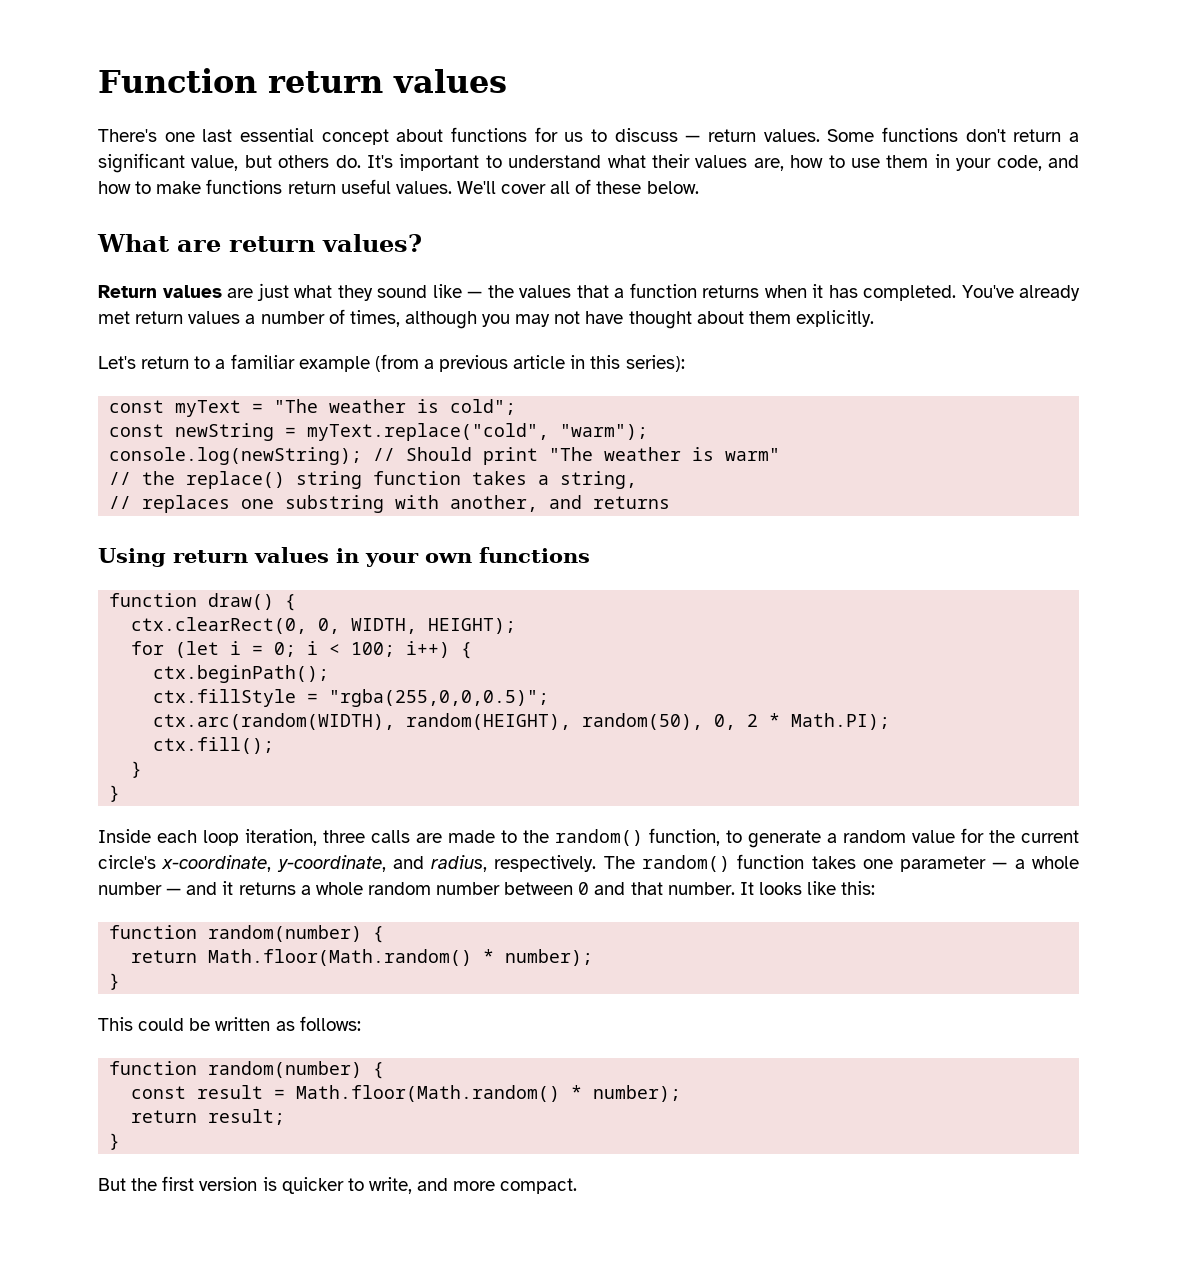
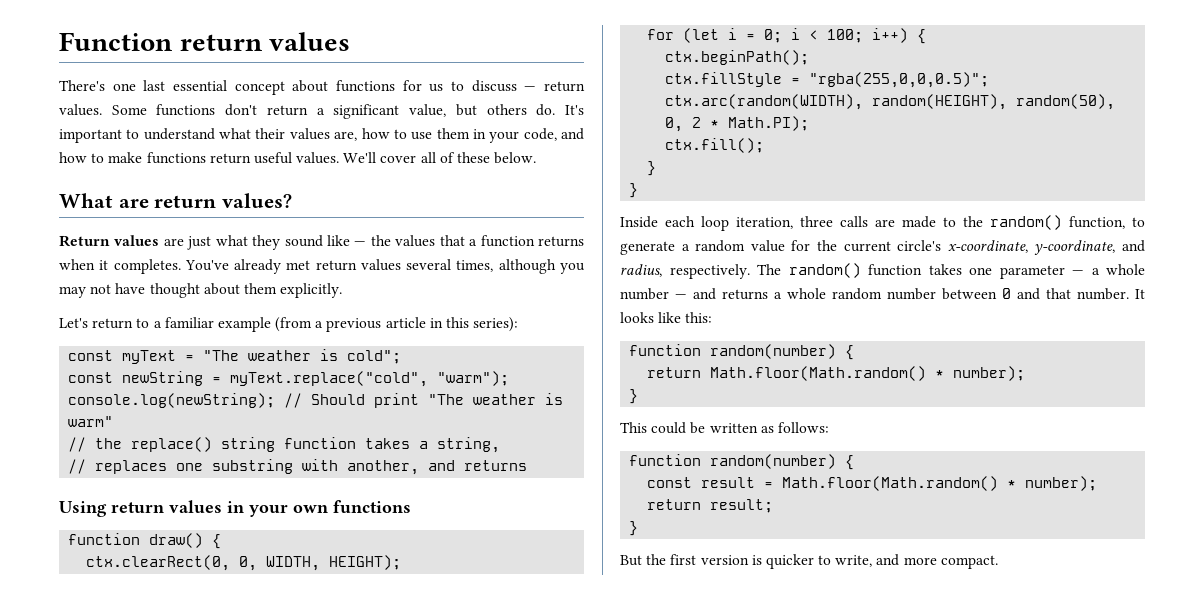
[828,285,956,301] has completed. -> [113,259,181,274] completes.
[245,309,345,324] a number of -> [406,259,452,270] several
[222,881,234,895] it -> (716, 294) none

